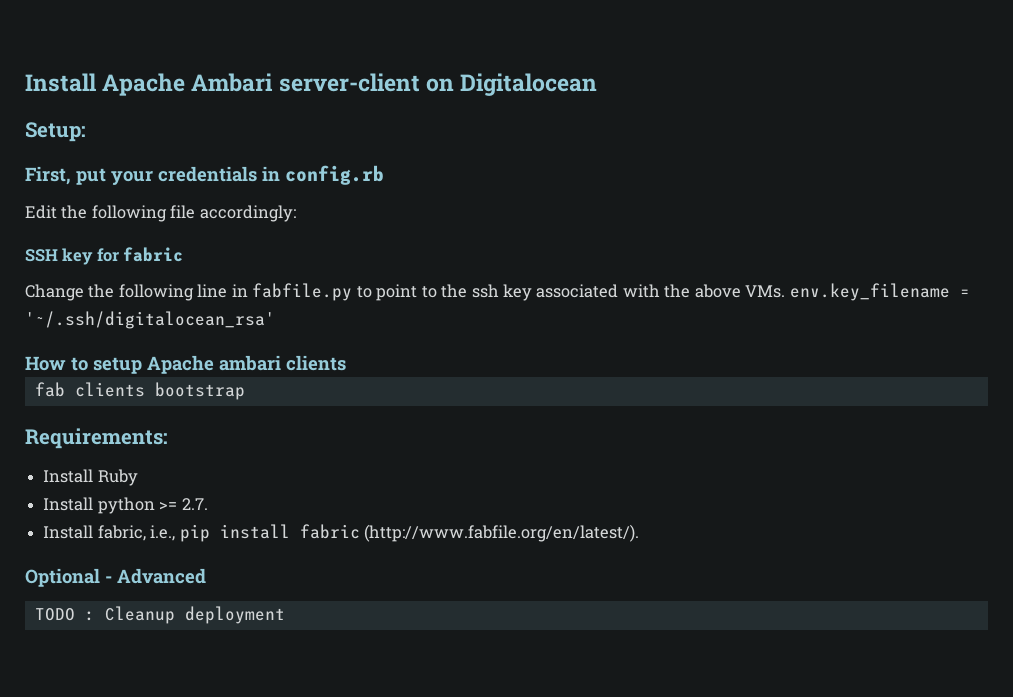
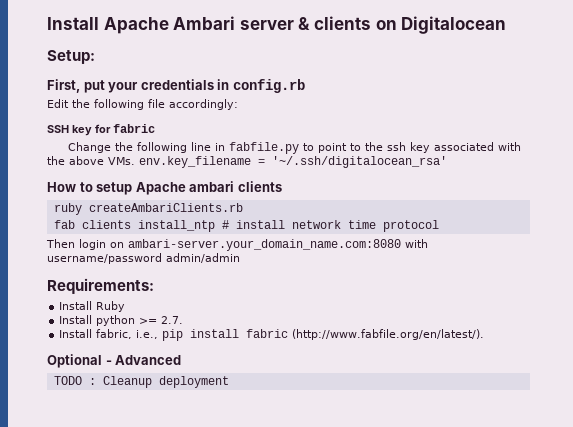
[278,73,420,92] server-client -> [239,16,371,30] server & clients
(346, 363) none -> [53,203,243,215] // ruby createAmbariClients.rb
[154,382,245,400] bootstrap -> [137,220,439,232] [46,239,428,251] [47,253,240,264] install_ntp # install network time protocol // Then login on ambari-server.your_domain_name.com:8080 with username/password admin/admin

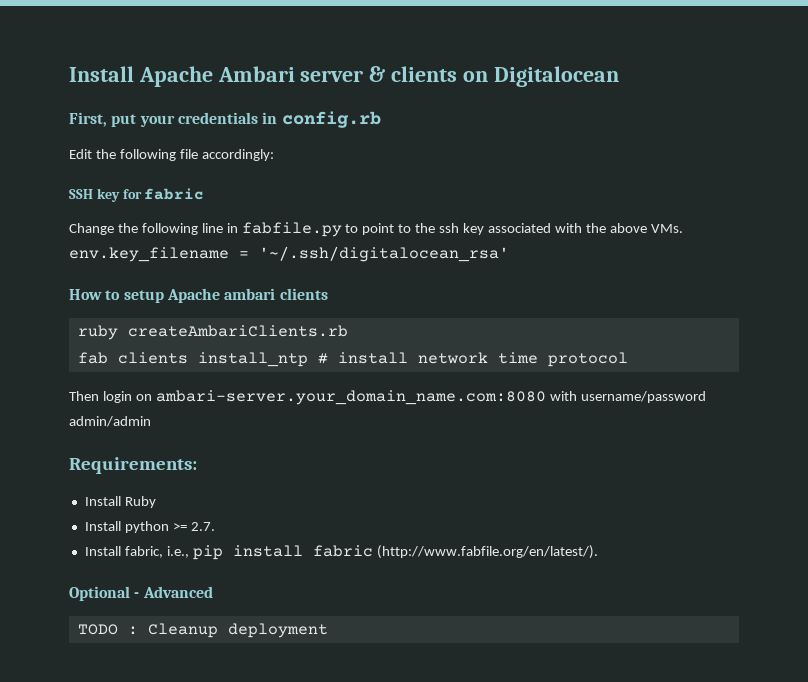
[47,50,95,64] // Setup: -> (619, 76) none

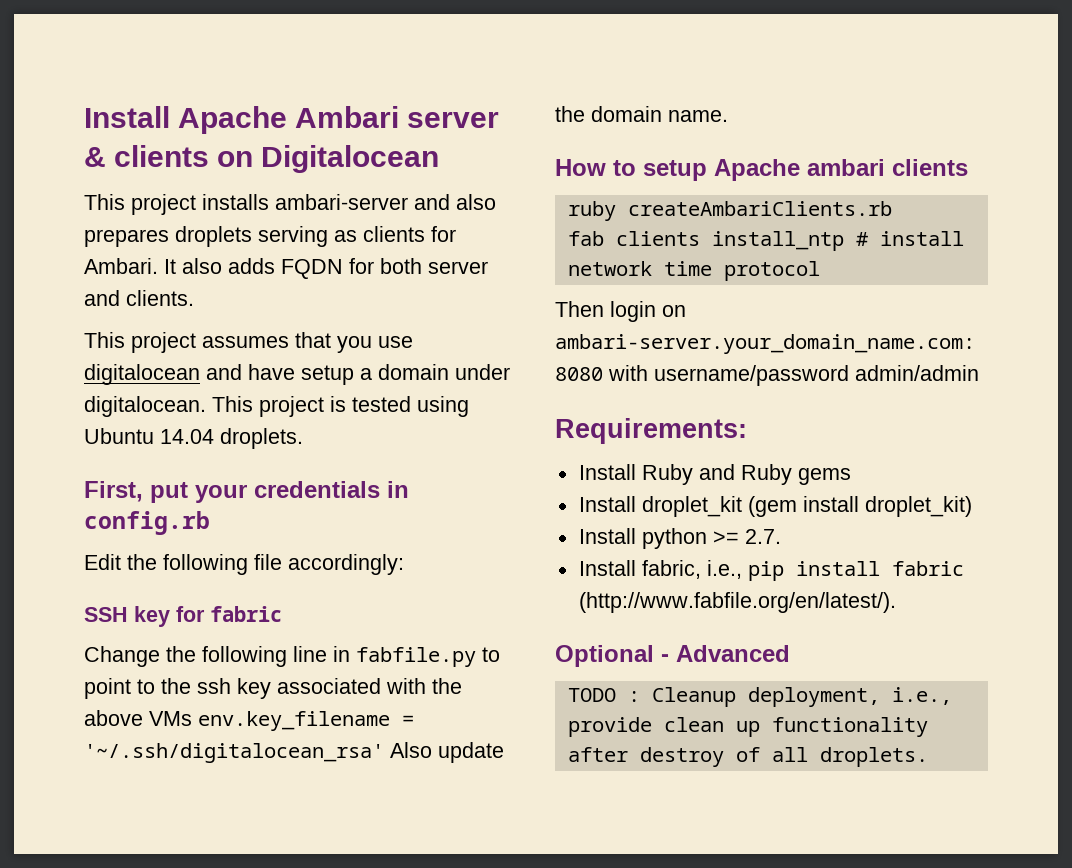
(619, 76) none -> [84,194,496,215] [84,226,456,247] [84,258,488,279] [84,290,194,306] [84,332,413,353] [84,364,510,385] [84,396,469,417] [84,428,303,449] // This project installs ambari-server and also prepares droplets serving as clients for Ambari. It also adds FQDN for both server and clients. // This project assumes that you use digitalocean and have setup a domain under digitalocean. This project is tested using Ubuntu 14.04 droplets.
[650,224,683,233] VMs. -> [149,711,192,726] VMs
(509, 254) none -> [390,742,504,763] [555,106,728,122] Also update the domain name.
(156, 502) none -> [698,464,851,485] [578,496,972,517] and Ruby gems // Install droplet_kit (gem install droplet_kit)
[227,623,328,638] deployment -> [747,687,952,707] [567,717,928,737] [567,747,928,767] deployment, i.e., provide clean up functionality after destroy of all droplets.

